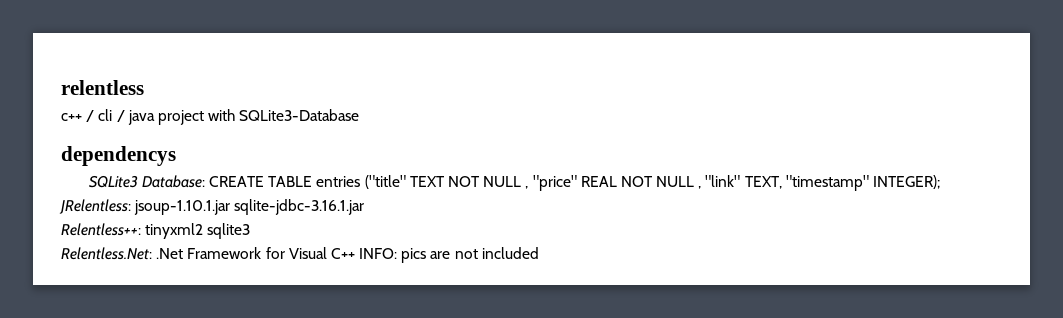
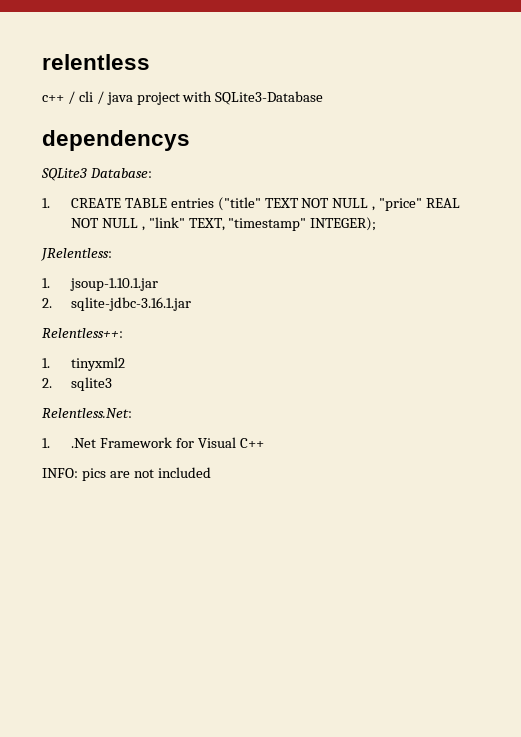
(205, 181) none -> [42,198,50,208] // 1.
(131, 206) none -> [42,278,50,288] // 1.
(231, 207) none -> [42,298,52,308] // 2.
(141, 229) none -> [42,358,50,368] // 1.
(204, 231) none -> [42,378,52,388] // 2.
(152, 253) none -> [42,438,50,448] // 1.
(355, 253) none -> (264, 443) //

